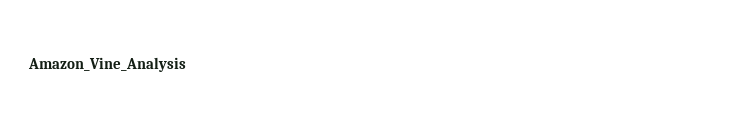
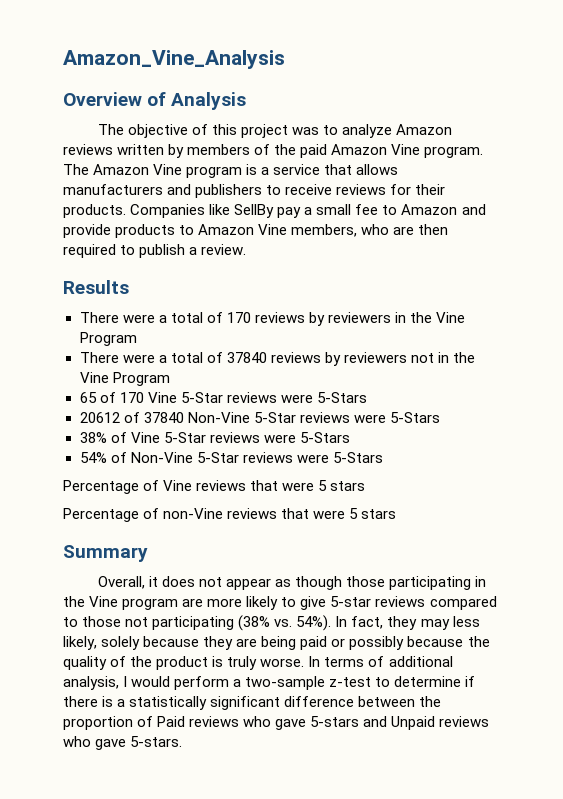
(186, 64) none -> [63,92,247,110] [97,124,453,138] [63,144,484,158] [63,164,399,178] [63,184,446,198] [63,204,486,218] [63,224,449,238] [63,244,247,258] [63,280,129,294] [79,312,466,326] [79,332,137,346] [79,352,476,366] [79,372,170,386] [79,392,367,403] [79,412,440,423] [79,432,350,443] [79,452,383,463] [63,480,366,494] [63,508,397,522] [63,545,148,562] [97,576,487,590] [63,596,497,610] [63,615,480,631] [63,636,490,650] [63,656,453,670] [63,676,476,690] [63,696,442,710] [63,716,490,730] [63,736,183,750] // Overview of Analysis // The objective of this project was to analyze Amazon reviews written by members of the paid Amazon Vine program. The Amazon Vine program is a service that allows manufacturers and publishers to receive reviews for their products. Companies like SellBy pay a small fee to Amazon and provide products to Amazon Vine members, who are then required to publish a review. // Results // There were a total of 170 reviews by reviewers in the Vine Program // There were a total of 37840 reviews by reviewers not in the Vine Program // 65 of 170 Vine 5-Star reviews were 5-Stars // 20612 of 37840 Non-Vine 5-Star reviews were 5-Stars // 38% of Vine 5-Star reviews were 5-Stars // 54% of Non-Vine 5-Star reviews were 5-Stars // Percentage of Vine reviews that were 5 stars // Percentage of non-Vine reviews that were 5 stars // Summary // Overall, it does not appear as though those participating in the Vine program are more likely to give 5-star reviews compared to those not participating (38% vs. 54%). In fact, they may less likely, solely because they are being paid or possibly because the quality of the product is truly worse. In terms of additional analysis, I would perform a two-sample z-test to determine if there is a statistically significant difference between the proportion of Paid reviews who gave 5-stars and Unpaid reviews who gave 5-stars.

